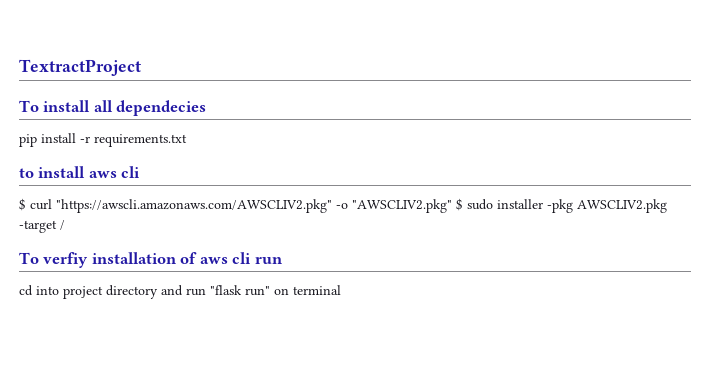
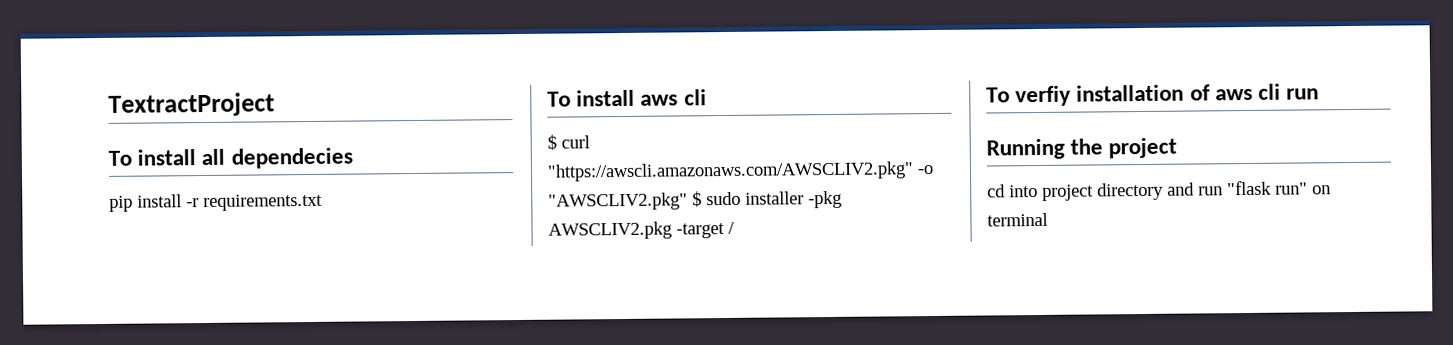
[19,168,34,178] to -> [547,91,571,107] To
(283, 260) none -> [986,137,1178,160] // Running the project

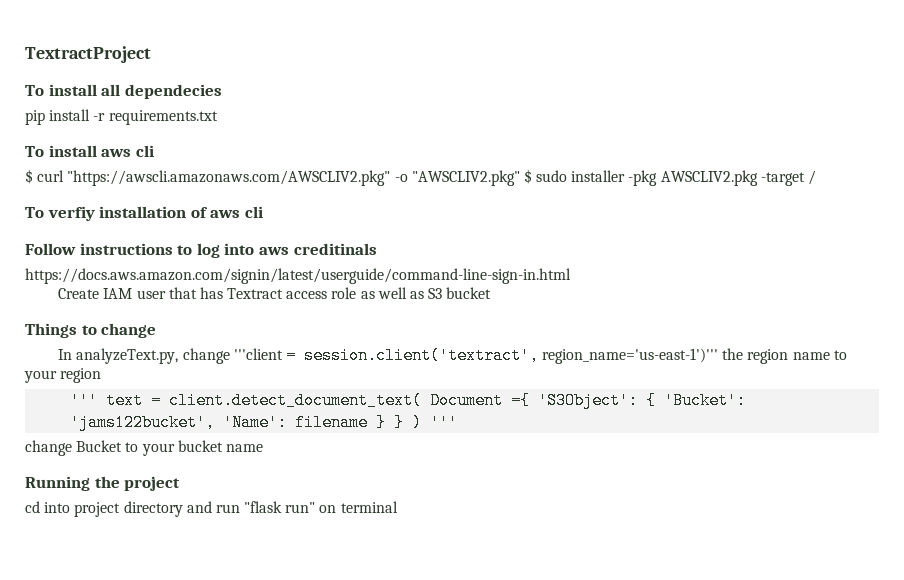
[1286,88,1320,100] run -> [25,243,377,258] [25,268,571,284] [58,287,492,299] [25,323,157,338] [58,347,847,364] [24,368,102,383] [70,392,747,409] [70,414,459,431] [25,440,263,456] // Follow instructions to log into aws creditinals // https://docs.aws.amazon.com/signin/latest/userguide/command-line-sign-in.html // Create IAM user that has Textract access role as well as S3 bucket // Things to change // In analyzeText.py, change '''client = session.client('textract', region_name='us-east-1')''' the region name to your region // ''' text = client.detect_document_text( Document ={ 'S3Object': { 'Bucket': 'jams122bucket', 'Name': filename } } ) ''' // change Bucket to your bucket name

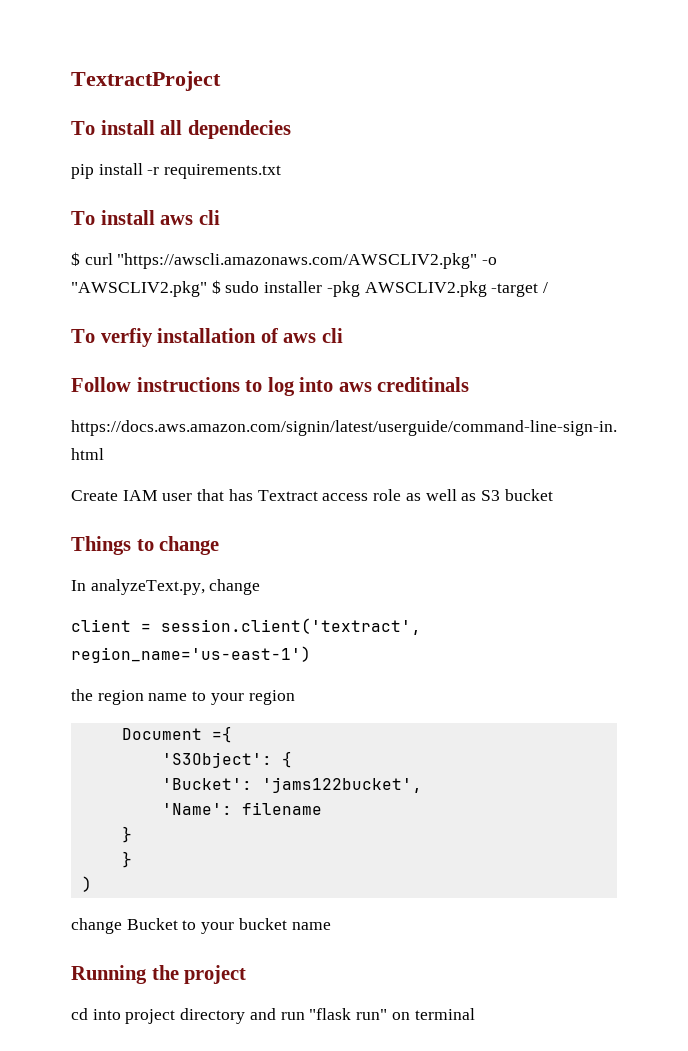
[233,348,283,360] '''client -> [71,619,131,632] // client
[542,348,719,364] region_name='us-east-1')''' -> [71,646,311,663] region_name='us-east-1') //
[70,392,423,409] ''' text = client.detect_document_text( -> (295, 697) none
(531, 400) none -> (232, 734) //
(657, 400) none -> (292, 759) //
(216, 422) none -> (422, 785) //
[376,414,405,431] } } -> [121,826,132,843] [121,851,132,868] // } // } //
[430,414,459,431] ''' -> (92, 884) none

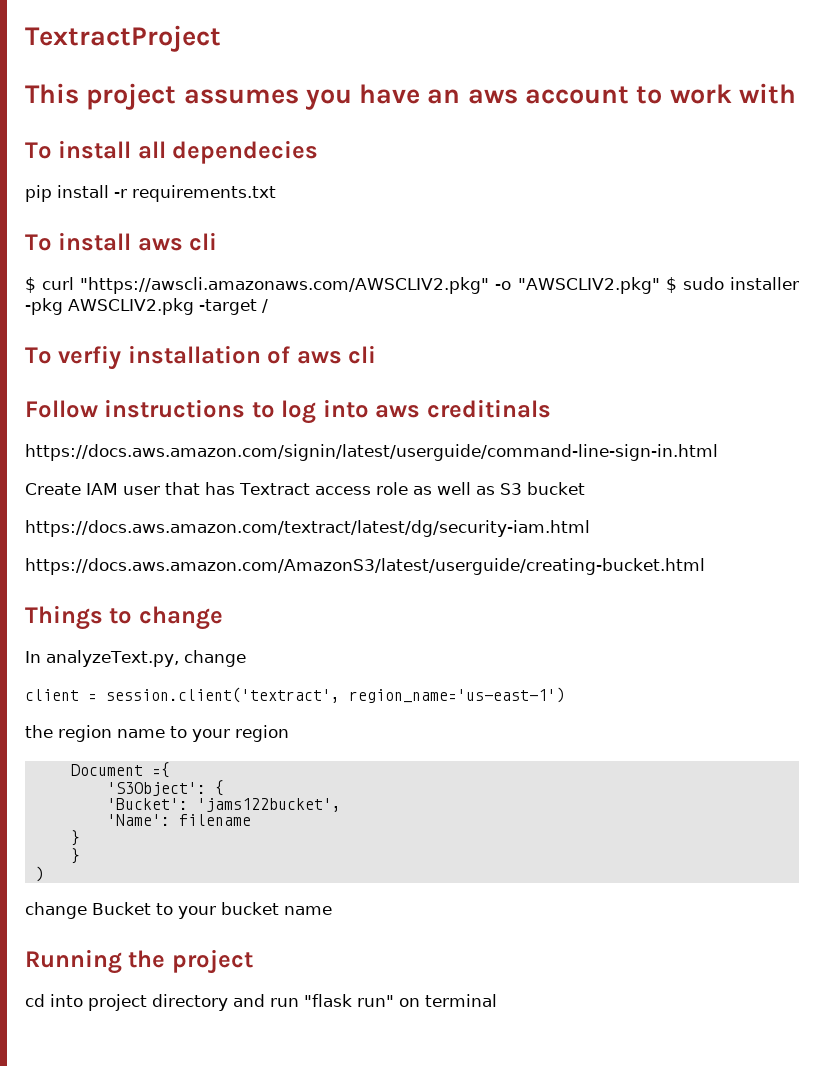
(221, 81) none -> [25,83,796,110] // This project assumes you have an aws account to work with
(553, 495) none -> [25,520,590,537] [25,558,705,575] // https://docs.aws.amazon.com/textract/latest/dg/security-iam.html // https://docs.aws.amazon.com/AmazonS3/latest/userguide/creating-bucket.html

